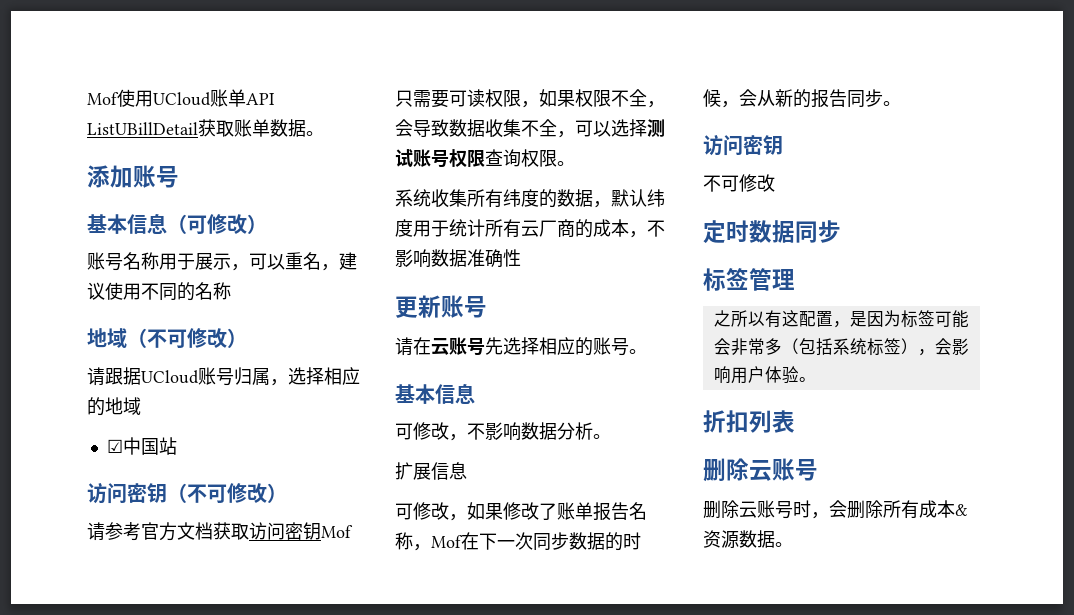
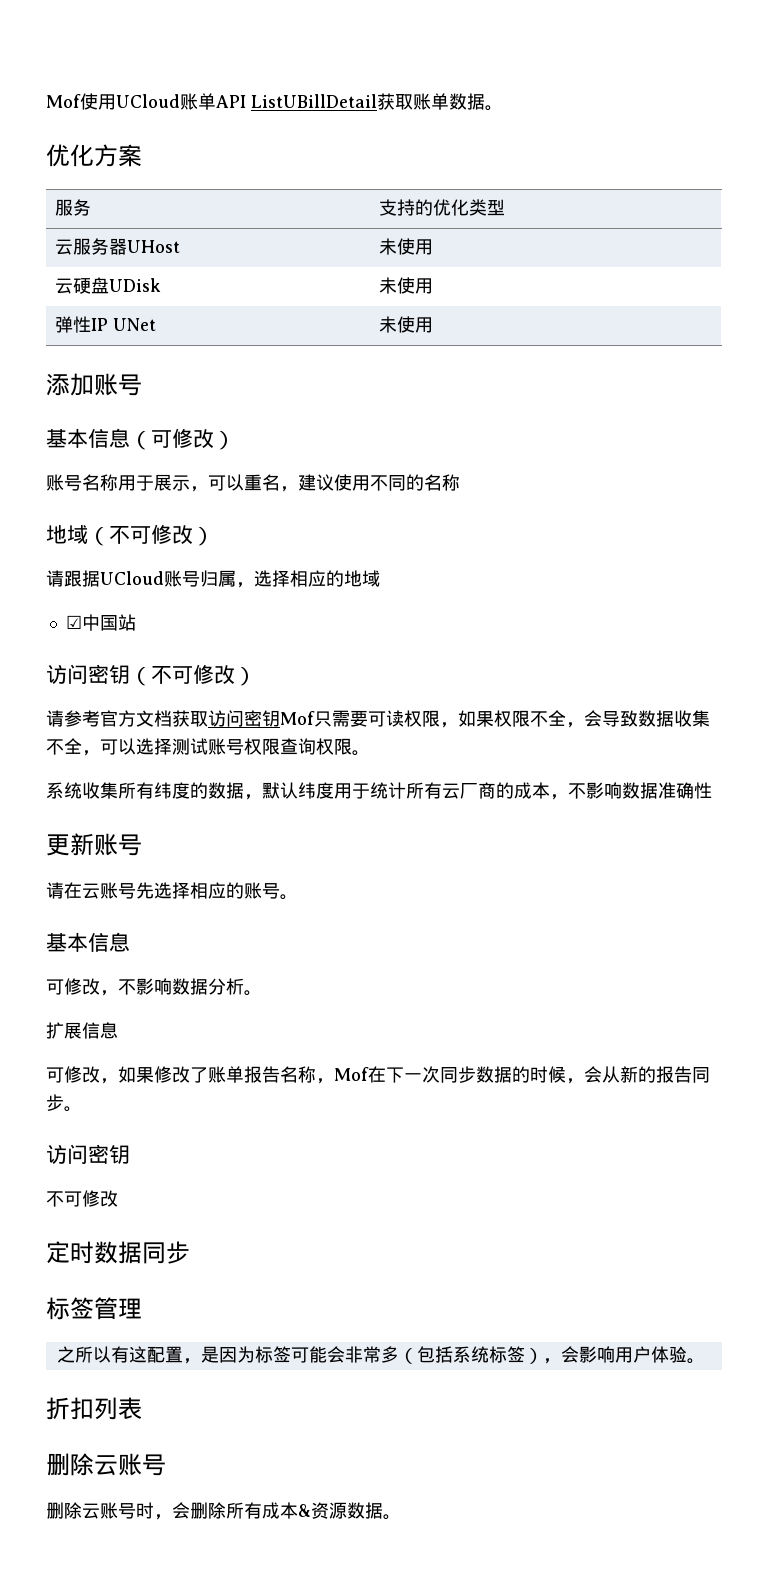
(324, 133) none -> [46,144,142,167] [55,199,92,216] [379,199,506,216] [55,238,181,255] [379,238,434,255] [55,277,162,294] [379,277,434,294] [55,316,157,333] [379,316,434,333] // 优化方案 // 服务 | 支持的优化类型 // 云服务器UHost | 未使用 // 云硬盘UDisk | 未使用 // 弹性IP UNet | 未使用

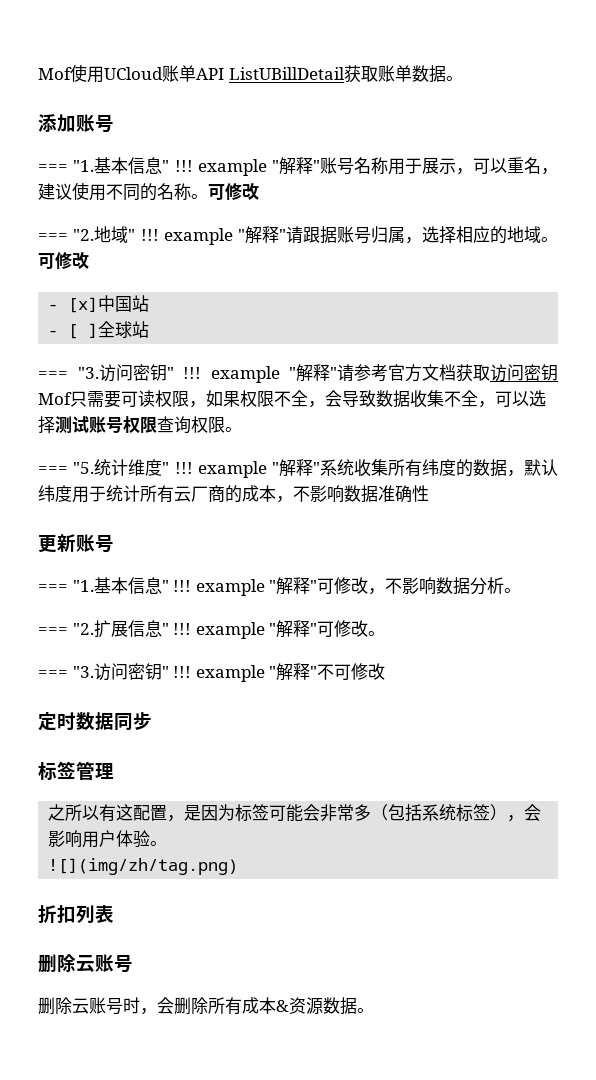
[46,144,142,167] [55,199,92,216] [379,199,506,216] [55,238,181,255] [379,238,434,255] [55,277,162,294] [379,277,434,294] [55,316,157,333] [379,316,434,333] [46,373,142,396] [46,428,235,450] 优化方案 // 服务 | 支持的优化类型 // 云服务器UHost | 未使用 // 云硬盘UDisk | 未使用 // 弹性IP UNet | 未使用 // 添加账号 // 基本信息（可修改） // -> [38,114,114,133] [38,157,320,176] 添加账号 // === "1.基本信息" !!! example "解释"
[46,524,214,546] [46,570,164,587] // 地域（不可修改） // 请跟据UCloud -> [191,182,259,200] [38,226,337,245] 。可修改 // === "2.地域" !!! example "解释"请跟据
[65,614,136,631] [46,664,256,686] // ☑中国站 // 访问密钥（不可修改） // -> [541,237,558,242] [38,251,89,269] [48,295,150,313] [48,321,150,339] [38,364,337,383] 。可修改 // - [x]中国站 // - [ ]全球站 // === "3.访问密钥" !!! example "解释"
(370, 753) none -> [38,459,320,478] === "5.统计维度" !!! example "解释"
[46,882,298,900] [46,932,130,952] 请在云账号先选择相应的账号。 // 基本信息 // -> [38,577,318,596] === "1.基本信息" !!! example "解释"
(262, 993) none -> [38,623,94,635] === "2.
[46,1066,710,1084] [46,1094,82,1112] [46,1144,130,1164] // 可修改，如果修改了账单报告名称，Mof在下一次同步数据的时候，会从新的报告同步。 // 访问密钥 // -> [161,620,386,639] [38,663,318,682] " !!! example "解释"可修改。 // === "3.访问密钥" !!! example "解释"
(705, 1361) none -> [48,858,239,875] // ![](img/zh/tag.png)

